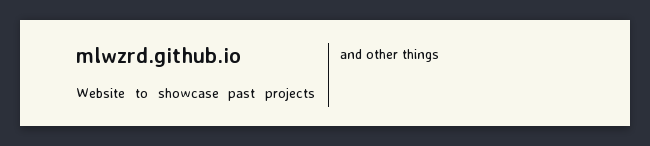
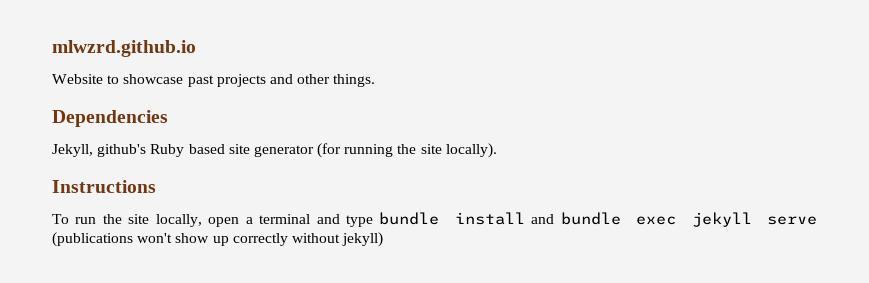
[402,49,439,62] things -> [333,74,376,87] [52,110,168,127] [52,143,497,158] [52,180,156,193] [52,212,817,227] [52,232,384,247] things. // Dependencies // Jekyll, github's Ruby based site generator (for running the site locally). // Instructions // To run the site locally, open a terminal and type bundle install and bundle exec jekyll serve (publications won't show up correctly without jekyll)

